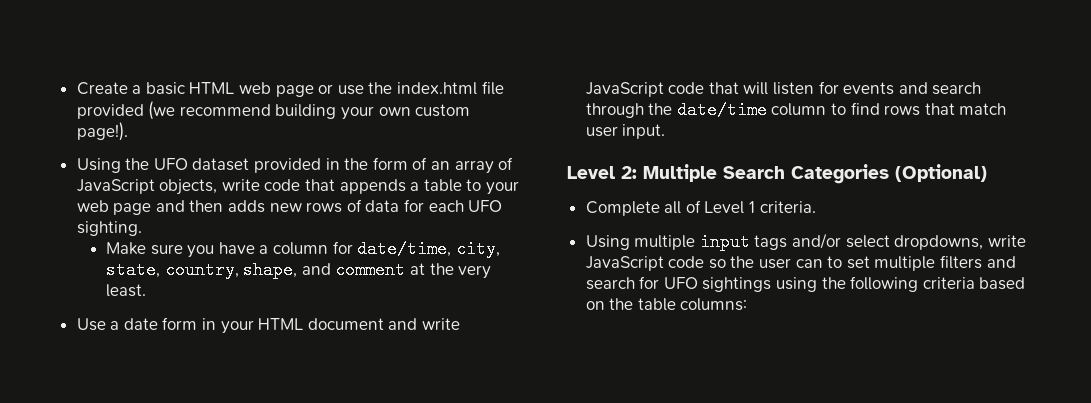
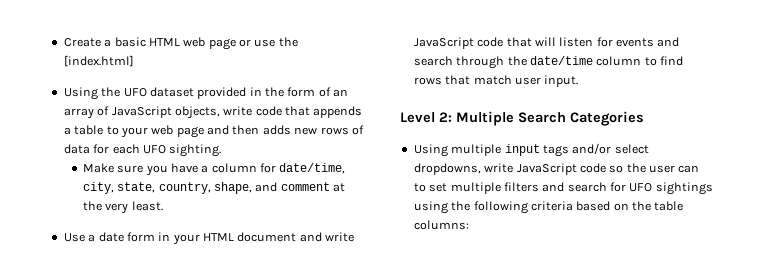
[397,81,504,95] [76,101,471,120] [76,122,128,141] index.html file provided (we recommend building your own custom page!). -> [63,55,134,67] [index.html]
[895,164,987,182] [585,200,816,216] (Optional) // Complete all of Level 1 criteria. -> (644, 118) none

